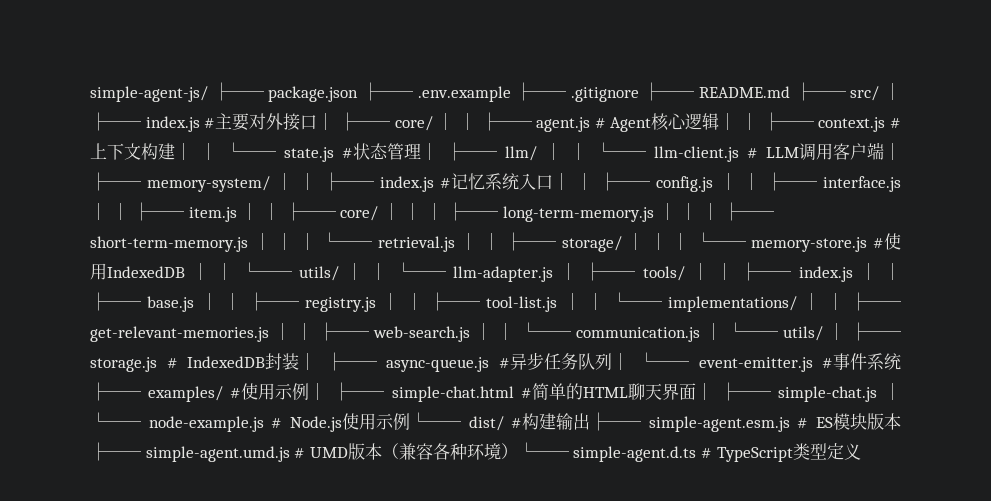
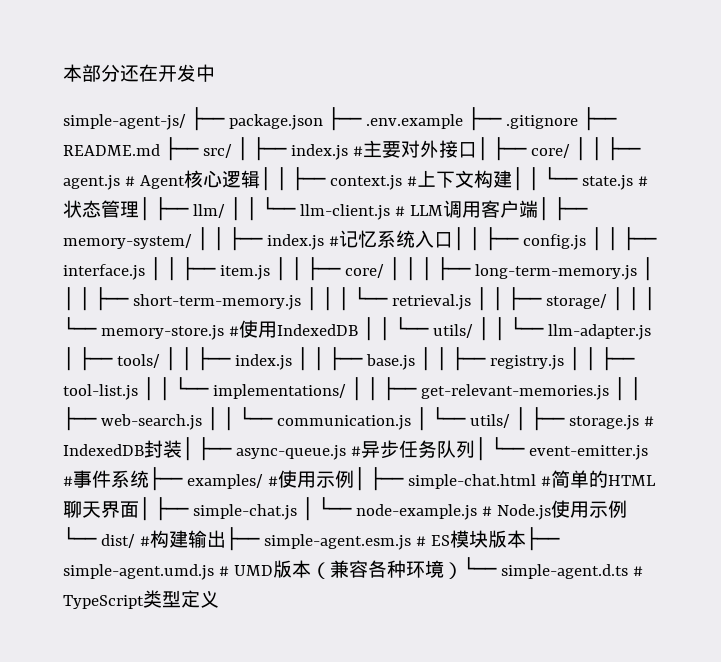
(90, 94) none -> [63,64,215,82] 本部分还在开发中 //

